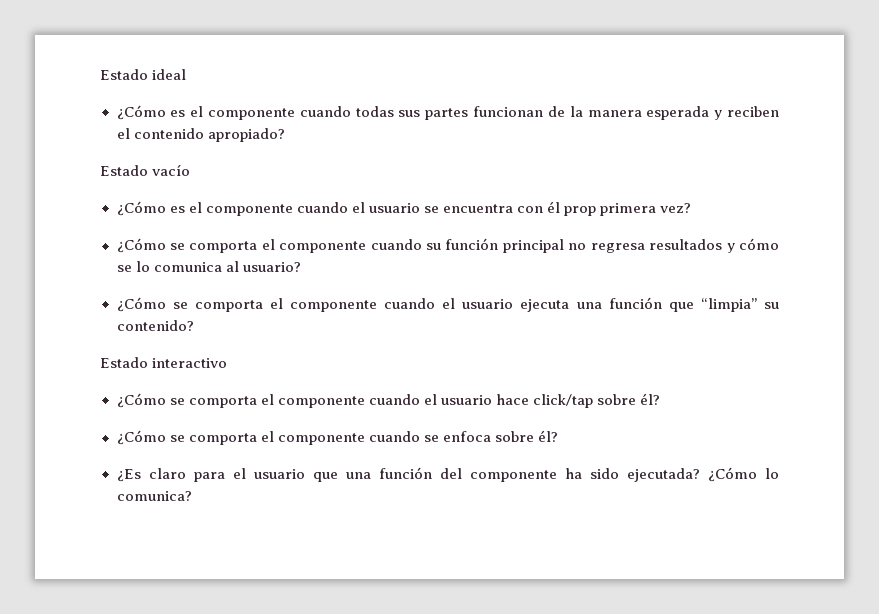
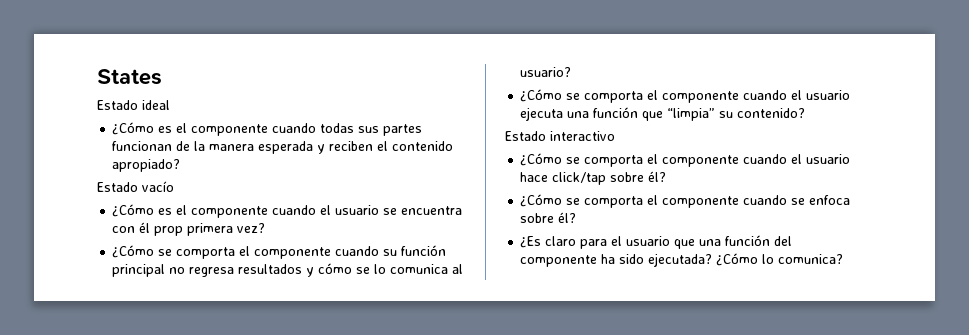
(100, 74) none -> [97,69,162,85] States //

